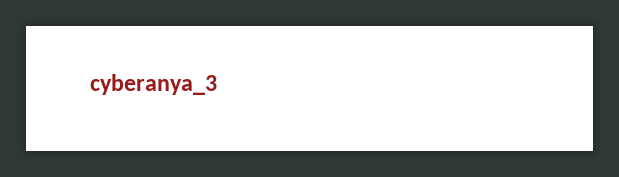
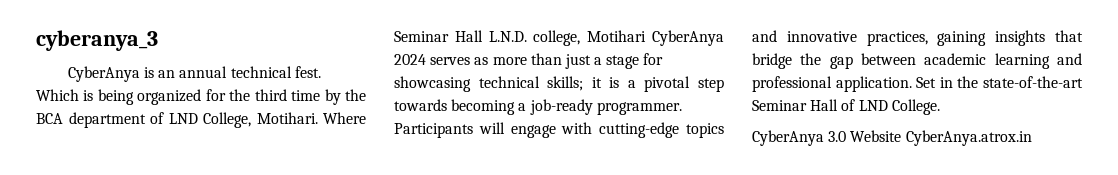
(217, 84) none -> [67,66,321,82] [36,89,367,105] [36,112,366,128] [394,30,724,46] [394,53,664,69] [394,76,724,92] [394,99,682,115] [394,122,724,138] [752,30,1083,46] [752,53,1082,69] [752,76,1083,92] [752,99,940,115] [752,130,1032,146] // CyberAnya is an annual technical fest. Which is being organized for the third time by the BCA department of LND College, Motihari. Where Seminar Hall L.N.D. college, Motihari CyberAnya 2024 serves as more than just a stage for showcasing technical skills; it is a pivotal step towards becoming a job-ready programmer. Participants will engage with cutting-edge topics and innovative practices, gaining insights that bridge the gap between academic learning and professional application. Set in the state-of-the-art Seminar Hall of LND College. // CyberAnya 3.0 Website CyberAnya.atrox.in

